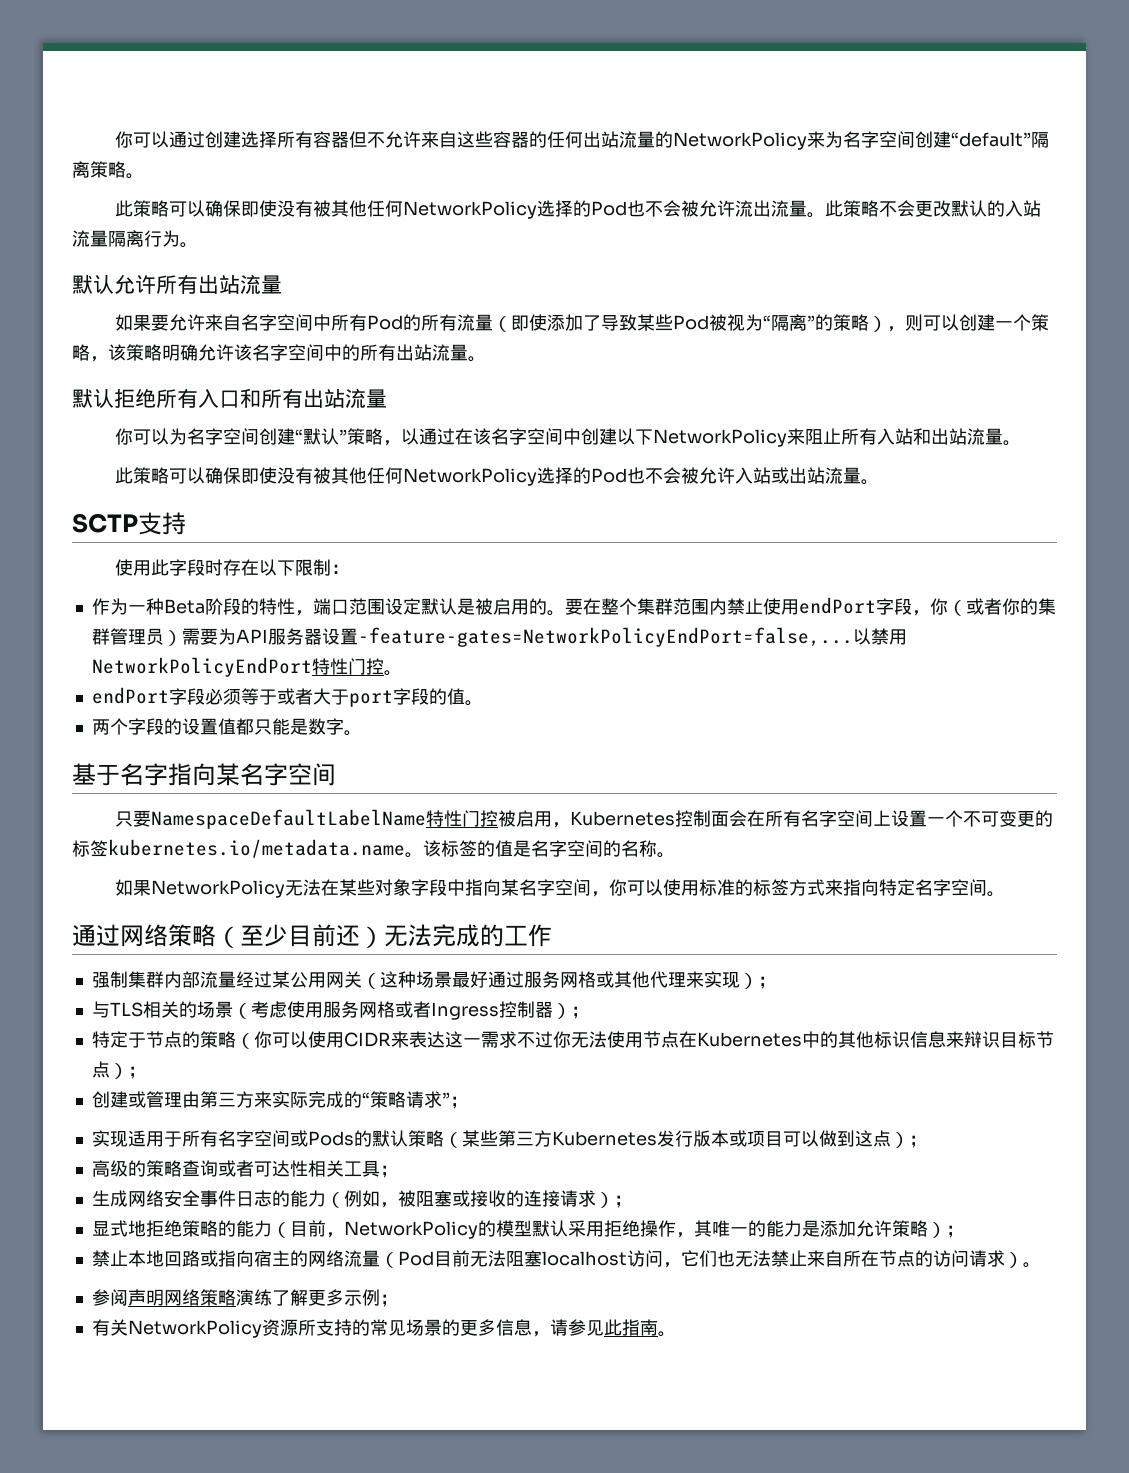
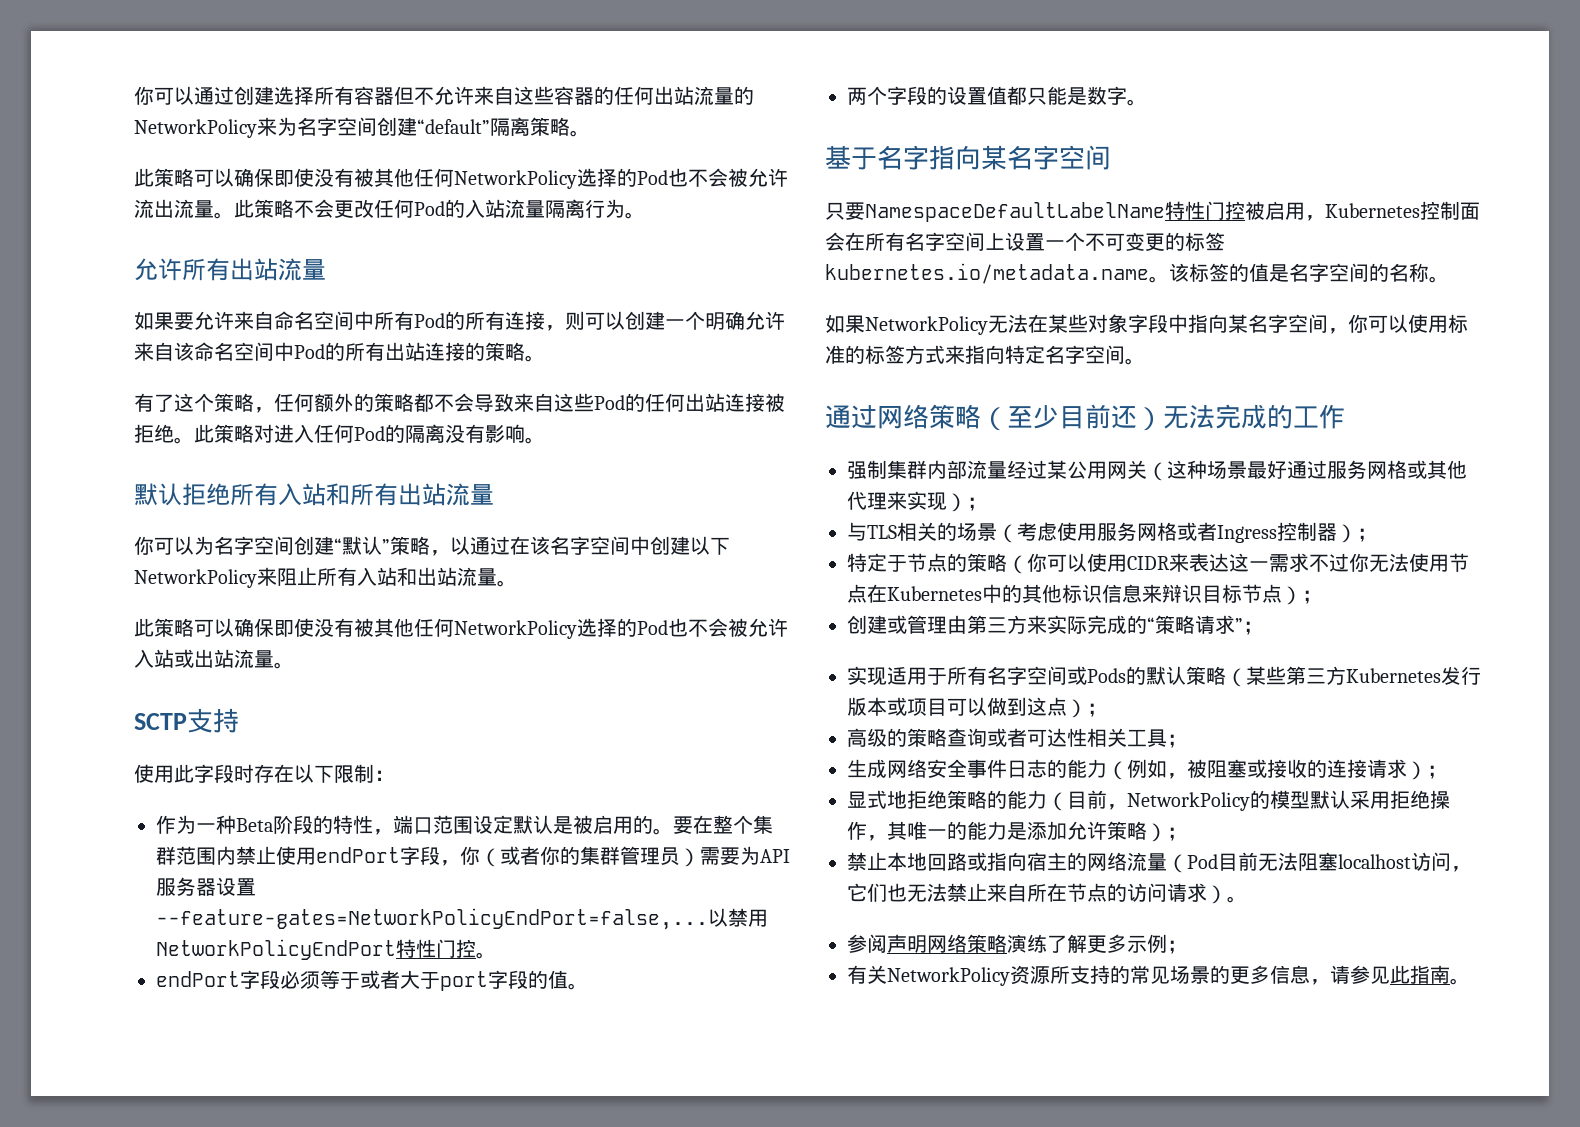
[950,200,987,217] 默认 -> [374,199,445,218] 任何Pod
[72,274,114,295] 默认 -> (645, 215) none
[240,314,277,331] 名字 -> [274,311,314,330] 命名
[456,314,1049,332] [72,344,468,362] 流量（即使添加了导致某些Pod被视为“隔离”的策略），则可以创建一个策略，该策略明确允许该名字空间中的所有出站流量 -> [505,311,785,331] [134,342,545,362] [134,393,785,413] [134,424,525,444] 连接，则可以创建一个明确允许来自该命名空间中Pod的所有出站连接的策略。 // 有了这个策略，任何额外的策略都不会导致来自这些Pod的任何出站连接被拒绝。此策略对进入任何Pod的隔离没有影响
[219,390,240,408] 口 -> [302,483,326,506] 站
[357,627,853,647] -feature-gates=NetworkPolicyEndPort=false,... -> [156,908,708,930] --feature-gates=NetworkPolicyEndPort=false,...

